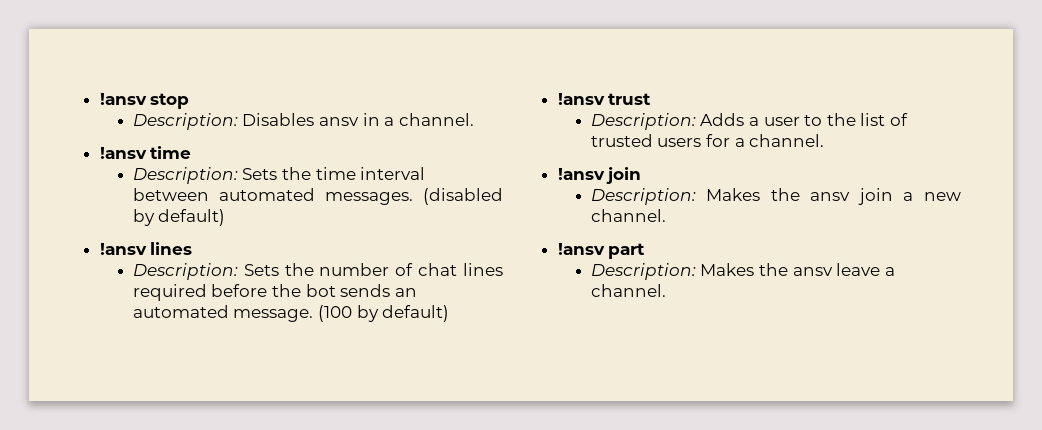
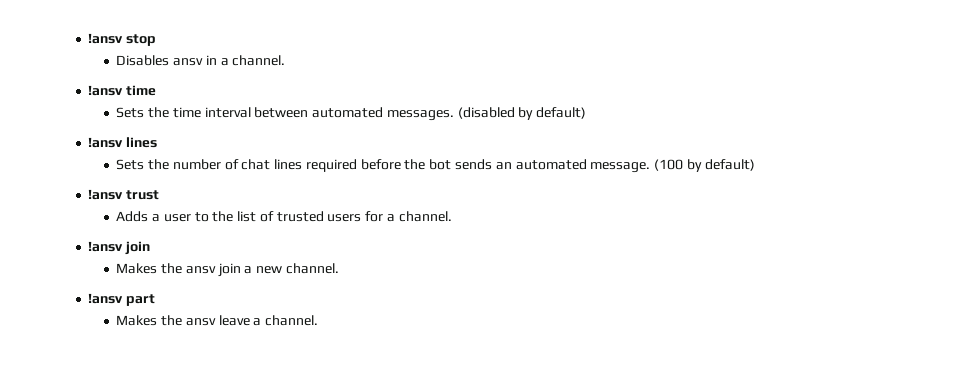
[132,113,238,130] Description: -> (157, 40) none
[132,167,238,184] Description: -> (157, 90) none
[132,263,238,280] Description: -> (158, 142) none
[590,113,696,130] Description: -> (160, 195) none
[590,188,696,205] Description: -> (151, 248) none
[590,263,696,280] Description: -> (156, 300) none

